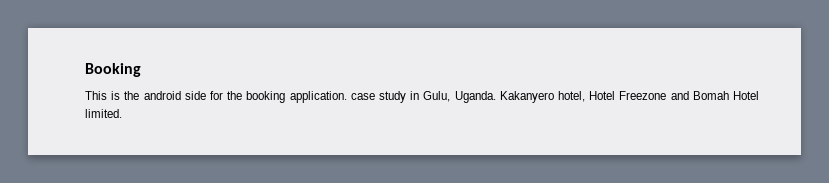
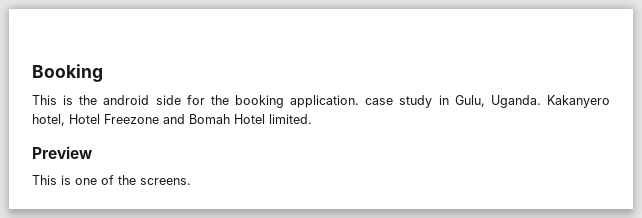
(122, 113) none -> [32,146,92,159] [32,175,191,185] // Preview // This is one of the screens.

